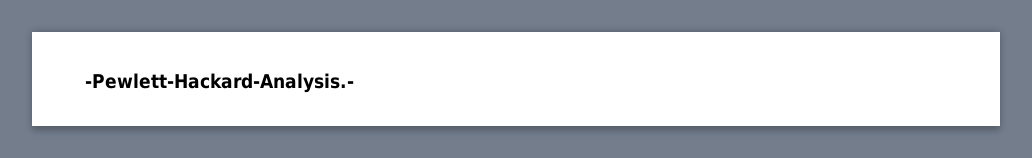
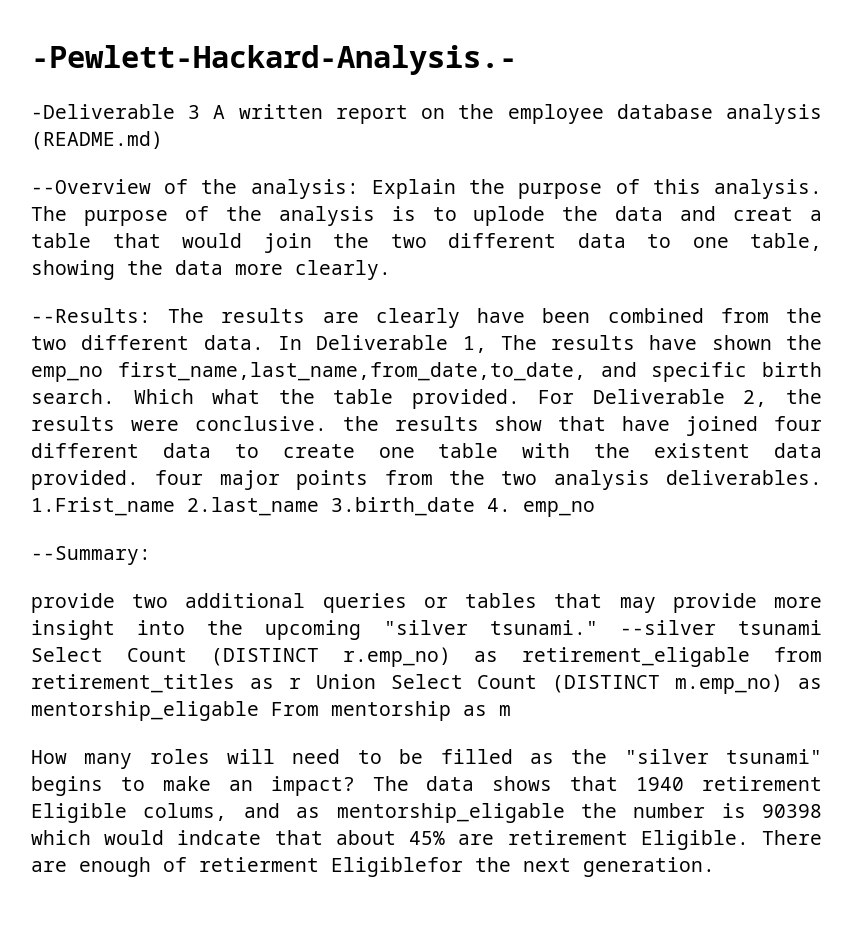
(354, 83) none -> [31,104,822,124] [31,131,163,150] [31,179,822,199] [31,206,822,226] [31,233,822,253] [31,260,391,280] [31,308,822,328] [31,335,822,353] [31,362,822,382] [31,389,822,409] [31,416,823,436] [31,443,823,458] [31,470,822,490] [31,497,595,517] [31,546,151,565] [31,593,822,613] [31,620,822,640] [31,647,822,667] [31,674,822,694] [31,701,511,721] [31,749,823,769] [31,776,822,796] [31,803,822,823] [31,830,822,850] [31,857,715,877] // -Deliverable 3 A written report on the employee database analysis (README.md) // --Overview of the analysis: Explain the purpose of this analysis. The purpose of the analysis is to uplode the data and creat a table that would join the two different data to one table, showing the data more clearly. // --Results: The results are clearly have been combined from the two different data. In Deliverable 1, The results have shown the emp_no first_name,last_name,from_date,to_date, and specific birth search. Which what the table provided. For Deliverable 2, the results were conclusive. the results show that have joined four different data to create one table with the existent data provided. four major points from the two analysis deliverables. 1.Frist_name 2.last_name 3.birth_date 4. emp_no // --Summary: // provide two additional queries or tables that may provide more insight into the upcoming "silver tsunami." --silver tsunami Select Count (DISTINCT r.emp_no) as retirement_eligable from retirement_titles as r Union Select Count (DISTINCT m.emp_no) as mentorship_eligable From mentorship as m // How many roles will need to be filled as the "silver tsunami" begins to make an impact? The data shows that 1940 retirement Eligible colums, and as mentorship_eligable the number is 90398 which would indcate that about 45% are retirement Eligible. There are enough of retierment Eligiblefor the next generation.

